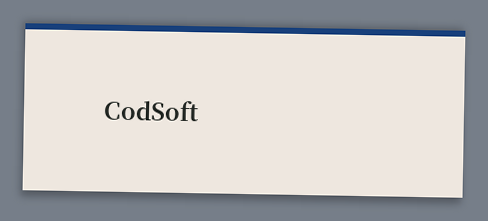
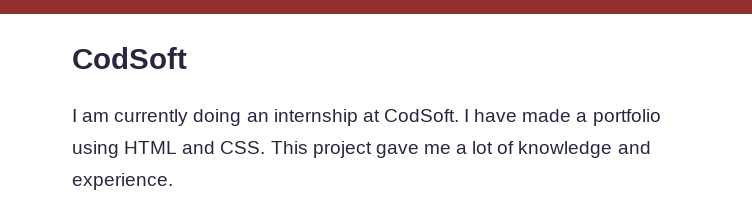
(200, 110) none -> [72,109,661,126] [72,141,651,158] [72,173,173,190] // I am currently doing an internship at CodSoft. I have made a portfolio using HTML and CSS. This project gave me a lot of knowledge and experience.

